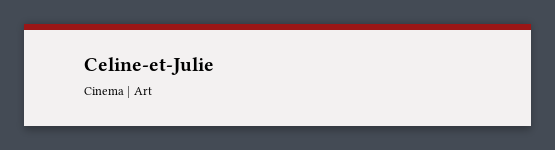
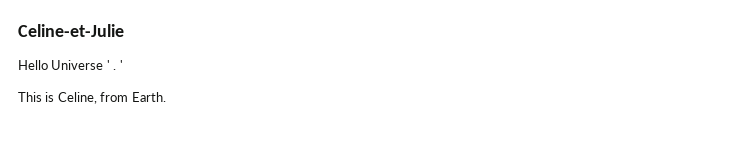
[84,86,152,98] Cinema | Art -> [18,60,123,70] [18,92,166,104] Hello Universe ' . ' // This is Celine, from Earth.

